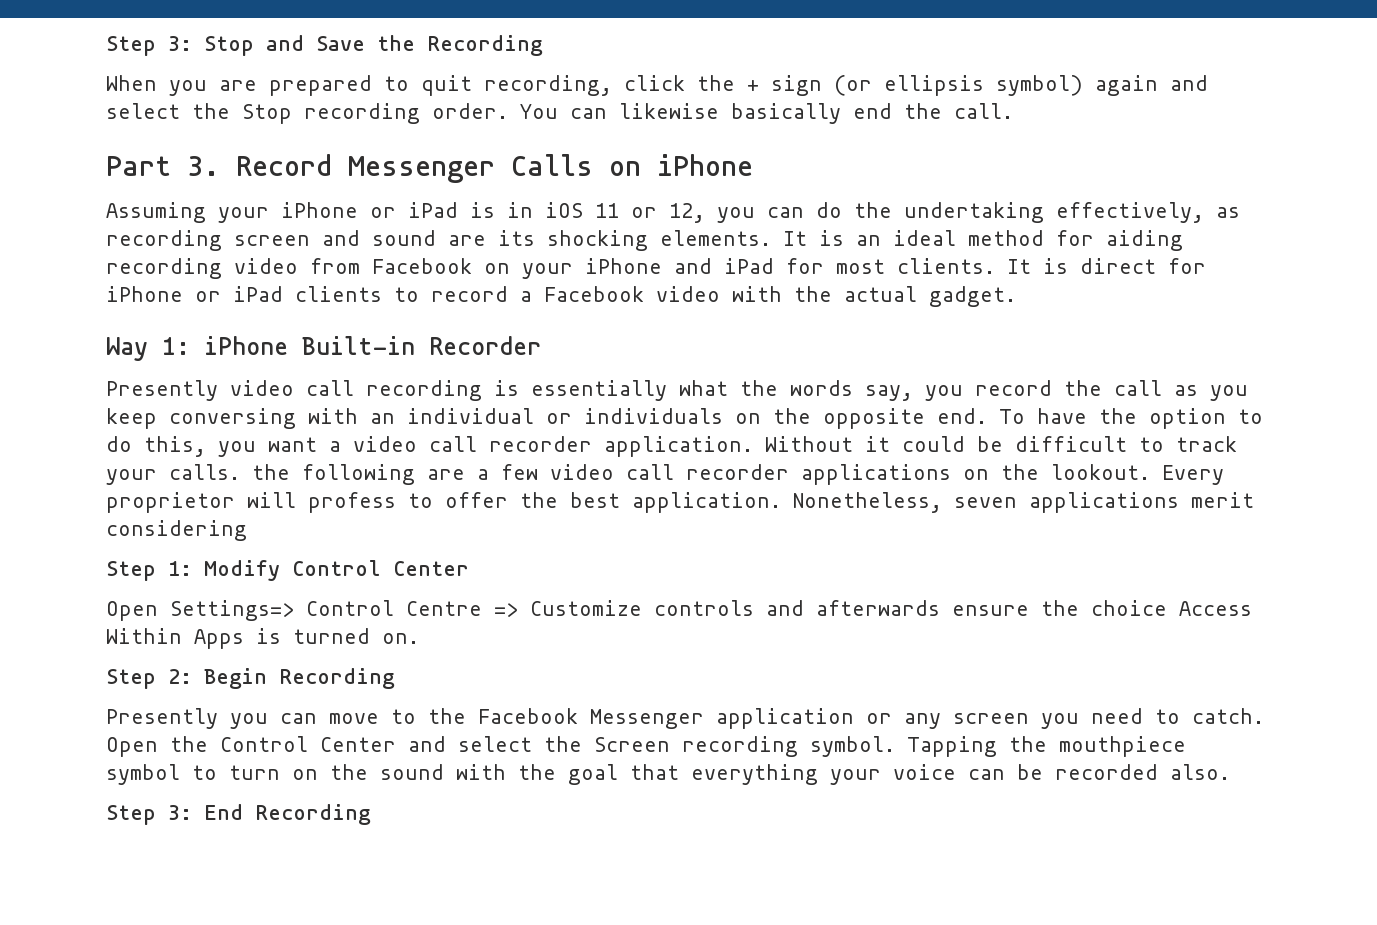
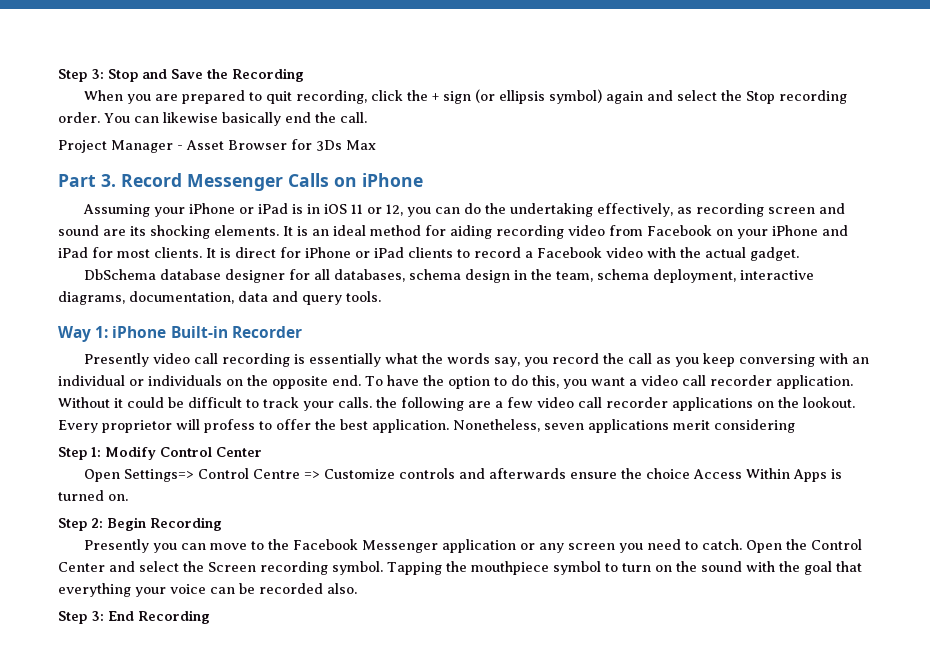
(1013, 111) none -> [58,139,376,153] // Project Manager - Asset Browser for 3Ds Max
(1016, 296) none -> [83,269,814,283] [58,291,381,305] // DbSchema database designer for all databases, schema design in the team, schema deployment, interactive diagrams, documentation, data and query tools.

